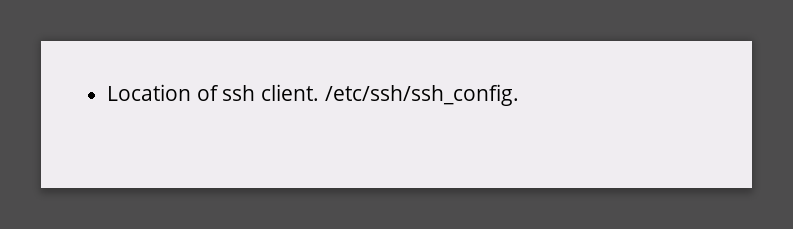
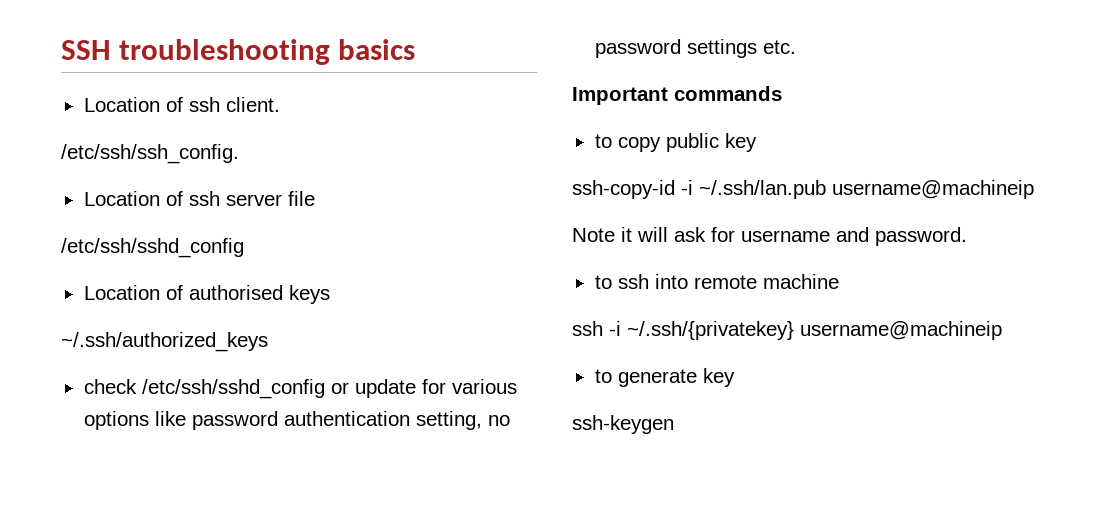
(107, 92) none -> [61,39,416,65] SSH troubleshooting basics //
(320, 92) none -> (280, 104) //
(519, 95) none -> [83,191,315,206] [61,238,244,258] [83,285,330,304] [61,332,268,352] [83,379,517,399] [83,411,510,430] [594,39,796,58] [572,86,782,105] [594,133,757,152] [572,180,1034,199] [572,227,967,246] [594,274,839,289] [572,321,1002,340] [594,368,735,387] [572,415,674,434] // Location of ssh server file // /etc/ssh/sshd_config // Location of authorised keys // ~/.ssh/authorized_keys // check /etc/ssh/sshd_config or update for various options like password authentication setting, no password settings etc. // Important commands // to copy public key // ssh-copy-id -i ~/.ssh/lan.pub username@machineip // Note it will ask for username and password. // to ssh into remote machine // ssh -i ~/.ssh/{privatekey} username@machineip // to generate key // ssh-keygen

